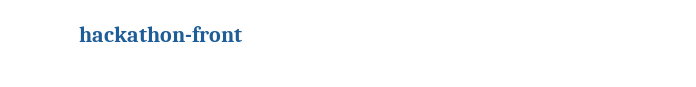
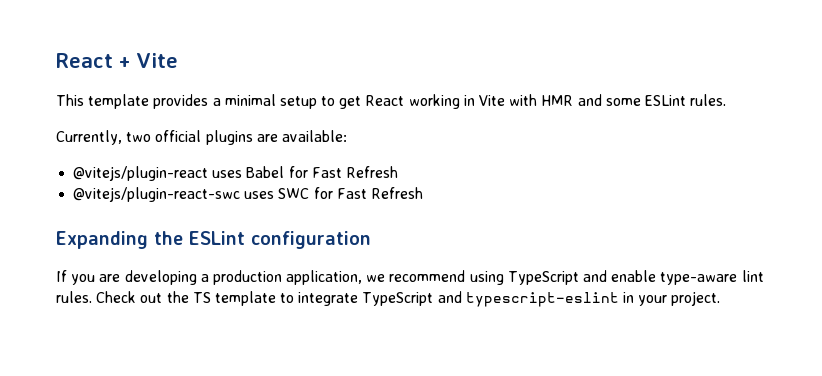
[79,26,242,42] hackathon-front -> [56,53,178,68] [56,94,727,109] [56,130,347,145] [73,166,398,181] [73,187,423,202] [56,231,371,249] [56,270,764,285] [56,291,721,307] React + Vite // This template provides a minimal setup to get React working in Vite with HMR and some ESLint rules. // Currently, two official plugins are available: // @vitejs/plugin-react uses Babel for Fast Refresh // @vitejs/plugin-react-swc uses SWC for Fast Refresh // Expanding the ESLint configuration // If you are developing a production application, we recommend using TypeScript and enable type-aware lint rules. Check out the TS template to integrate TypeScript and typescript-eslint in your project.

